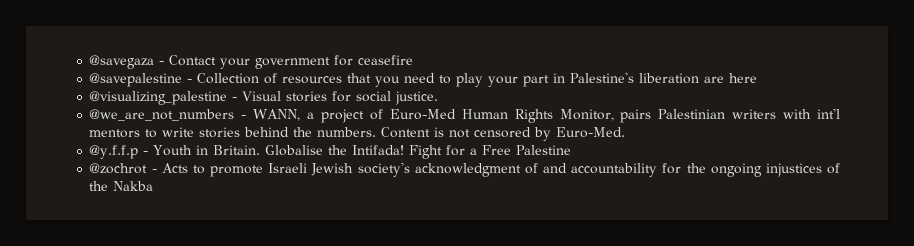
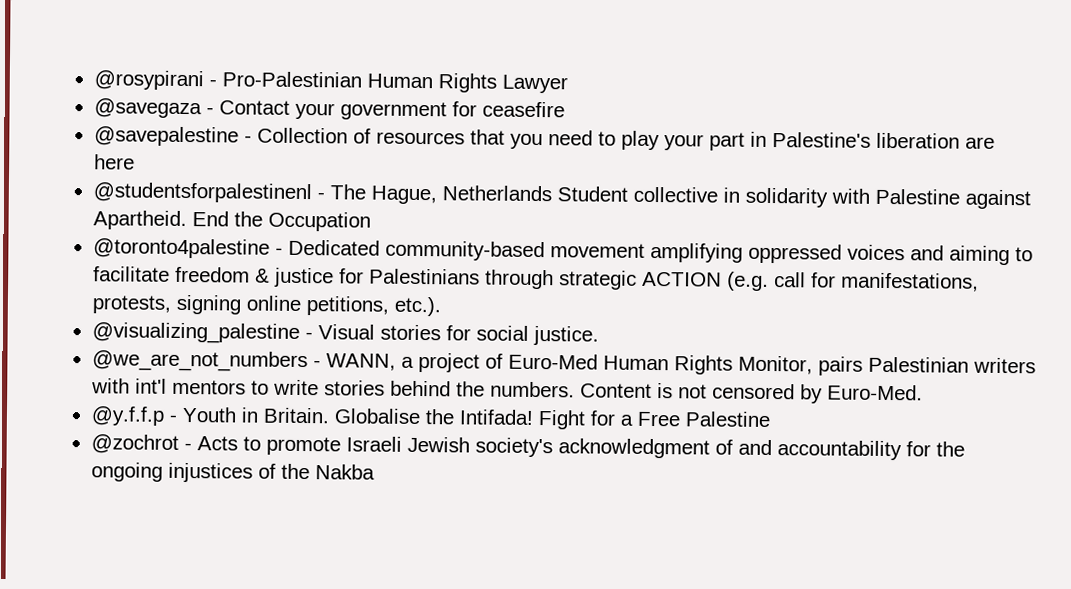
(89, 62) none -> [93,70,568,94] @rosypirani - Pro-Palestinian Human Rights Lawyer //
(758, 78) none -> [92,182,1031,210] [92,210,371,232] [92,238,1033,266] [92,266,979,292] [91,294,441,317] // @studentsforpalestinenl - The Hague, Netherlands Student collective in solidarity with Palestine against Apartheid. End the Occupation // @toronto4palestine - Dedicated community-based movement amplifying oppressed voices and aiming to facilitate freedom & justice for Palestinians through strategic ACTION (e.g. call for manifestations, protests, signing online petitions, etc.).

